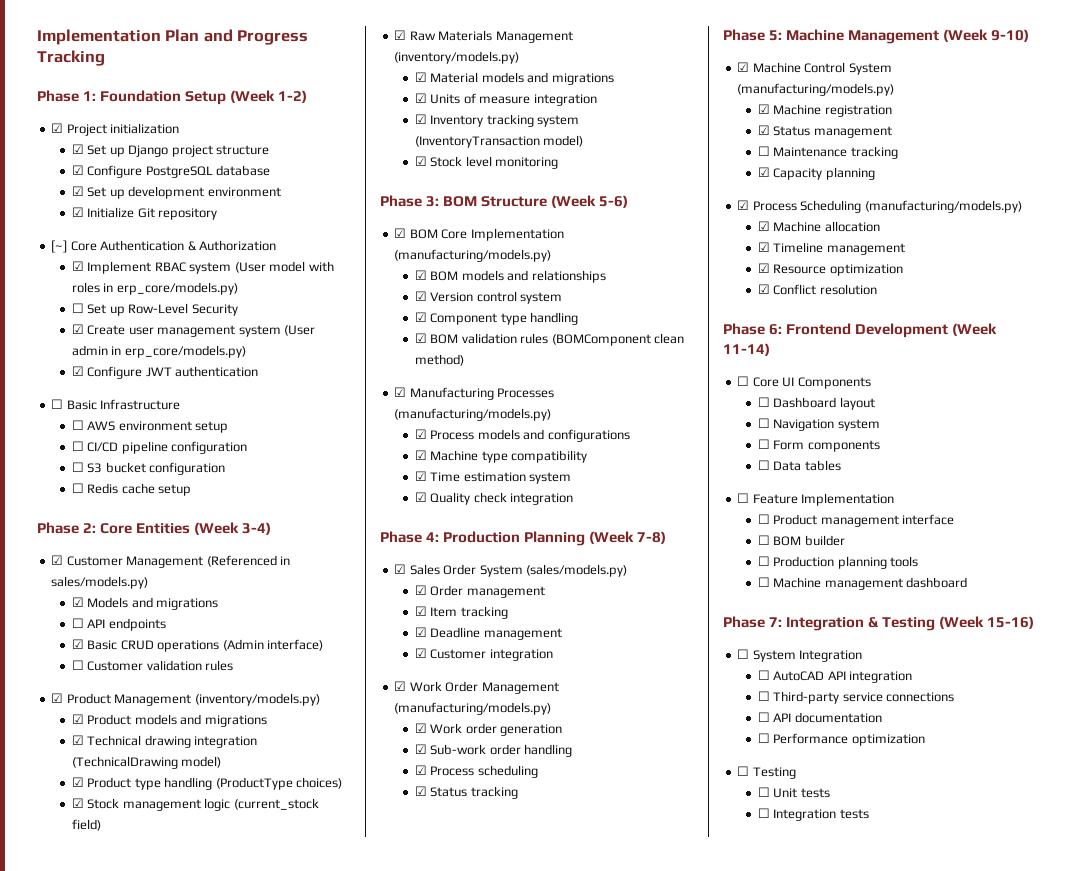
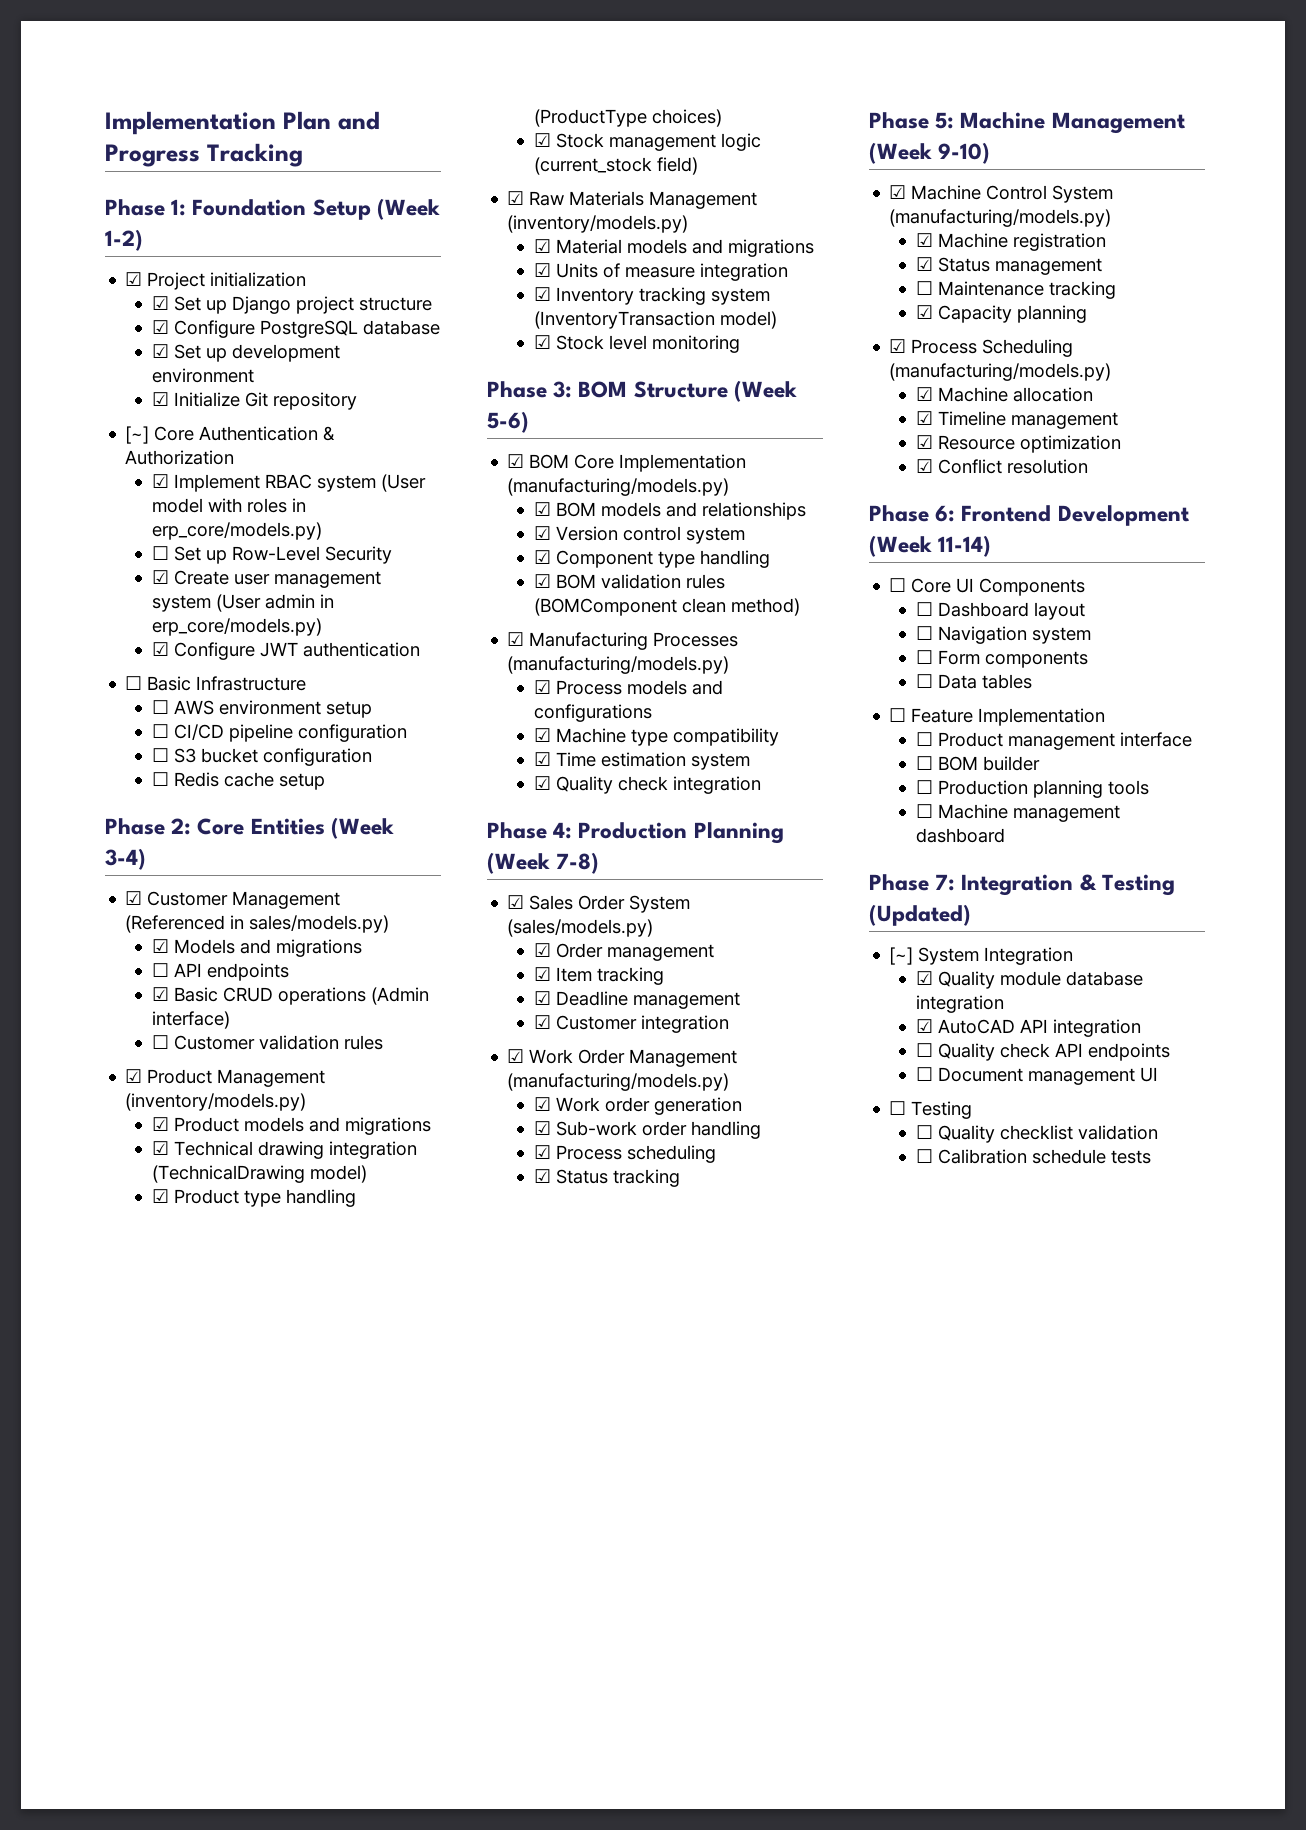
[939,616,1035,629] [737,649,750,659] (Week 15-16) // ☐ -> [869,904,971,926] [889,947,914,965] (Updated) // [~]
[757,670,913,683] [757,691,955,704] [757,712,882,723] [757,733,925,746] ☐ AutoCAD API integration // ☐ Third-party service connections // ☐ API documentation // ☐ Performance optimization -> [915,971,1143,989] [915,995,1004,1013] [915,1019,1141,1037] [915,1043,1170,1061] [915,1067,1158,1085] ☑ Quality module database integration // ☑ AutoCAD API integration // ☐ Quality check API endpoints // ☐ Document management UI
[773,788,830,798] [757,808,837,821] Unit tests // ☐ Integration -> [937,1125,1158,1143] [915,1149,1106,1164] Quality checklist validation // ☐ Calibration schedule

